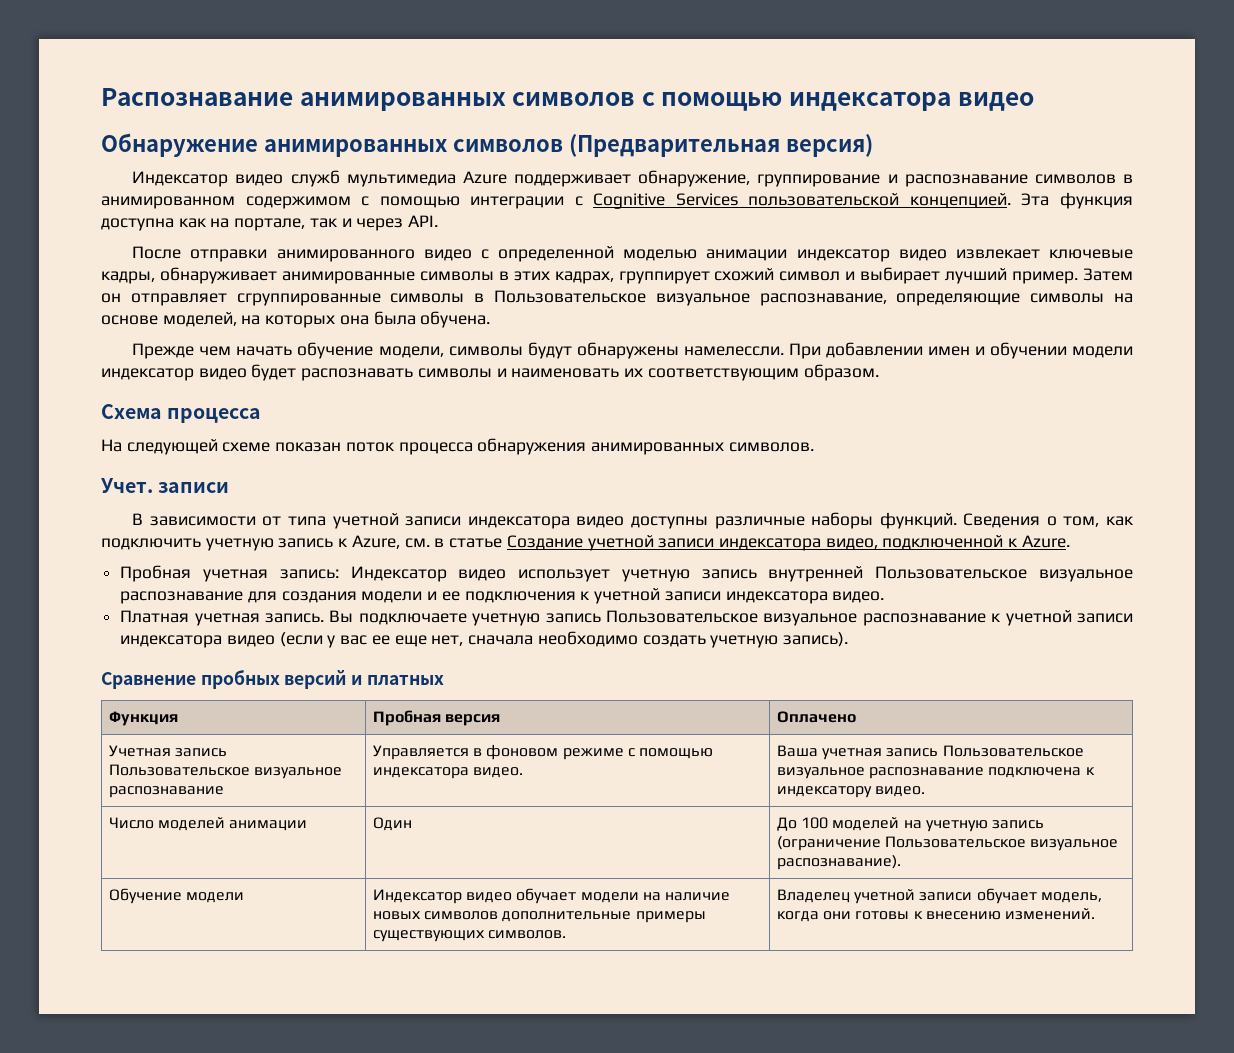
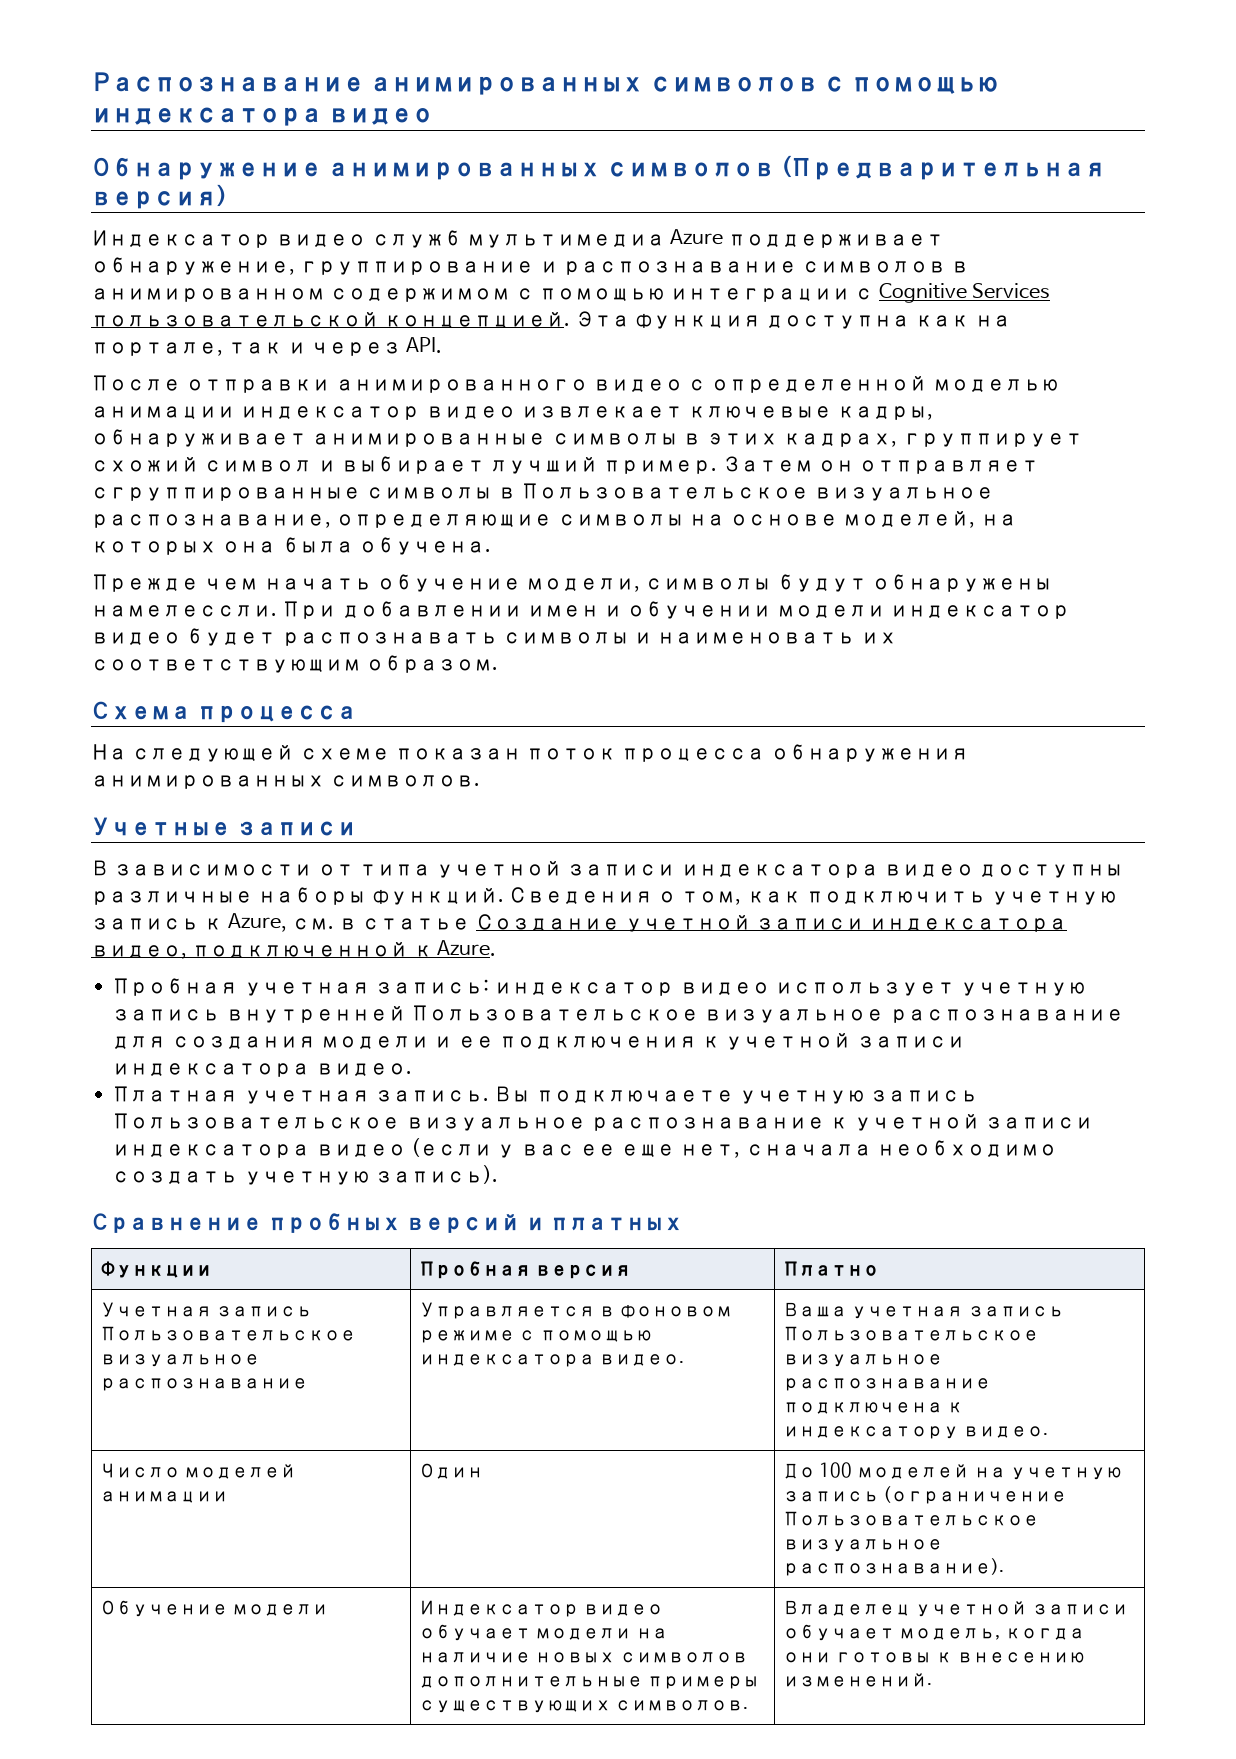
[101,478,153,493] Учет. -> [91,817,231,836] Учетные
[350,566,447,582] Индексатор -> [494,982,675,996] индексатор
[108,711,178,726] Функция -> [99,1261,212,1278] Функции
[776,711,856,723] Оплачено -> [782,1261,879,1276] Платно

